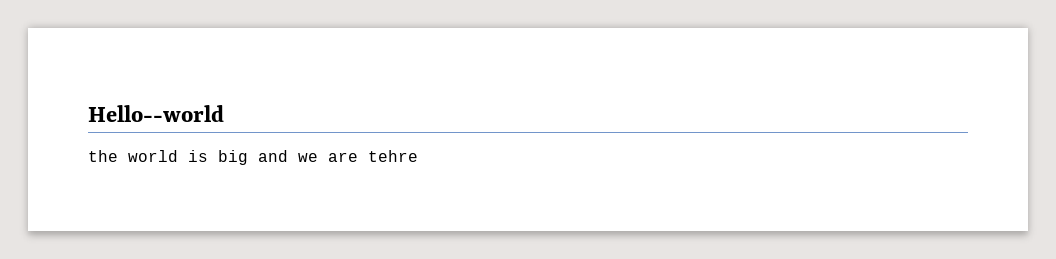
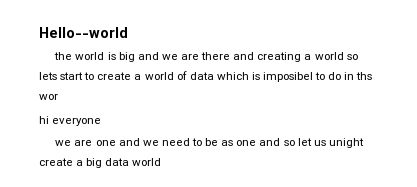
[368,150,418,162] tehre -> [201,52,358,62] [39,71,373,82] [39,94,58,100] [39,116,102,126] [55,138,364,148] [39,158,162,168] there and creating a world so lets start to create a world of data which is imposibel to do in ths wor // hi everyone // we are one and we need to be as one and so let us unight create a big data world

